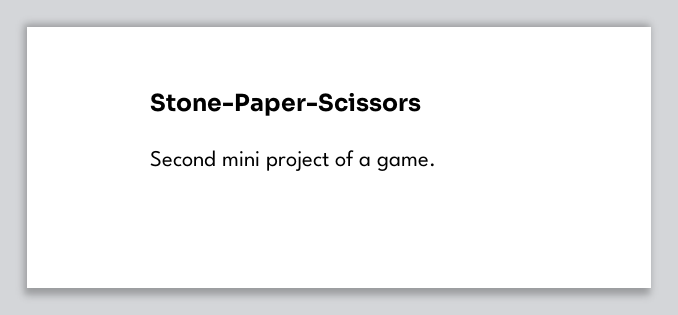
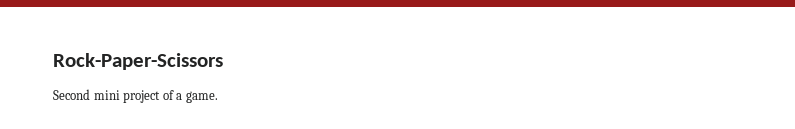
[150,92,421,116] Stone-Paper-Scissors -> [53,53,223,70] Rock-Paper-Scissors

